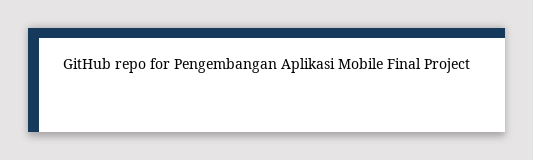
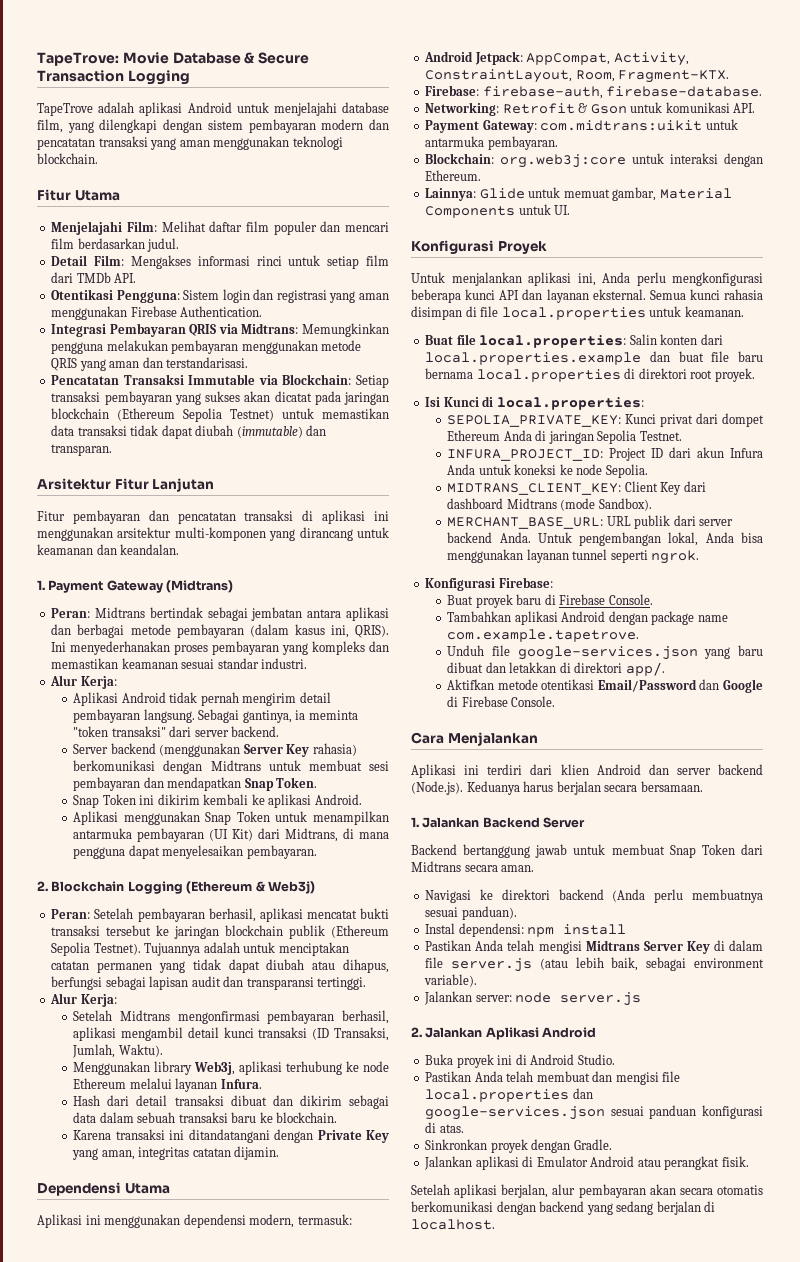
[63,58,470,73] GitHub repo for Pengembangan Aplikasi Mobile Final Project -> [37,52,310,66] [37,70,190,85] [37,102,389,116] [37,119,389,133] [37,136,343,150] [37,153,98,164] [37,189,120,201] [51,221,389,235] [51,238,180,252] [51,255,389,269] [51,272,137,283] [51,289,389,303] [51,306,263,320] [51,323,389,337] [51,340,362,354] [51,357,249,371] [51,374,389,388] [51,391,389,405] [51,408,389,422] [51,425,327,439] [51,444,113,456] [37,478,215,492] [37,510,389,524] [37,527,389,541] [37,544,180,555] [37,580,234,593] [51,607,389,621] [51,624,390,638] [51,641,389,655] [51,658,308,669] [50,675,117,689] [73,692,331,706] [73,709,358,723] [73,726,280,737] [73,743,357,757] [73,760,389,774] [73,777,318,791] [73,794,362,808] [73,811,389,825] [73,828,389,842] [73,845,317,859] [37,881,315,894] [51,908,389,922] [51,925,389,939] [51,942,349,956] [51,959,389,973] [51,976,367,990] [50,993,117,1007] [73,1010,389,1024] [73,1027,389,1041] [72,1044,163,1058] [73,1061,389,1075] [73,1078,262,1092] [73,1095,389,1109] [73,1112,338,1123] [73,1129,389,1143] [72,1146,280,1160] [37,1182,170,1196] [37,1214,352,1228] [424,51,689,66] [425,69,730,83] [425,85,763,99] [425,102,756,116] [425,119,738,133] [425,136,558,150] [425,153,763,168] [425,170,482,181] [425,187,732,201] [425,204,571,218] [411,240,547,254] [411,272,763,286] [411,289,763,303] [411,306,744,320] [425,334,723,348] [425,351,763,365] [425,368,755,382] [425,396,644,410] [447,413,764,427] [447,430,682,444] [447,447,763,461] [447,464,648,478] [447,481,706,495] [447,498,652,511] [447,515,734,529] [447,532,763,546] [447,549,700,564] [425,577,553,591] [447,594,653,608] [447,611,728,625] [447,629,640,642] [447,645,763,660] [447,662,665,676] [447,679,763,693] [447,696,556,707] [411,732,538,746] [411,764,763,778] [411,781,703,795] [411,817,586,828] [411,844,763,858] [411,861,535,872] [425,889,763,903] [425,906,517,920] [425,923,627,937] [425,940,763,954] [425,957,764,972] [424,974,478,987] [424,991,642,1006] [411,1027,597,1040] [425,1054,615,1068] [425,1071,681,1085] [425,1088,593,1102] [425,1105,763,1120] [425,1122,464,1133] [425,1139,612,1153] [424,1156,749,1170] [411,1184,763,1198] [411,1201,716,1215] [411,1219,495,1230] TapeTrove: Movie Database & Secure Transaction Logging // TapeTrove adalah aplikasi Android untuk menjelajahi database film, yang dilengkapi dengan sistem pembayaran modern dan pencatatan transaksi yang aman menggunakan teknologi blockchain. // Fitur Utama // Menjelajahi Film: Melihat daftar film populer dan mencari film berdasarkan judul. // Detail Film: Mengakses informasi rinci untuk setiap film dari TMDb API. // Otentikasi Pengguna: Sistem login dan registrasi yang aman menggunakan Firebase Authentication. // Integrasi Pembayaran QRIS via Midtrans: Memungkinkan pengguna melakukan pembayaran menggunakan metode QRIS yang aman dan terstandarisasi. // Pencatatan Transaksi Immutable via Blockchain: Setiap transaksi pembayaran yang sukses akan dicatat pada jaringan blockchain (Ethereum Sepolia Testnet) untuk memastikan data transaksi tidak dapat diubah (immutable) dan transparan. // Arsitektur Fitur Lanjutan // Fitur pembayaran dan pencatatan transaksi di aplikasi ini menggunakan arsitektur multi-komponen yang dirancang untuk keamanan dan keandalan. // 1. Payment Gateway (Midtrans) // Peran: Midtrans bertindak sebagai jembatan antara aplikasi dan berbagai metode pembayaran (dalam kasus ini, QRIS). Ini menyederhanakan proses pembayaran yang kompleks dan memastikan keamanan sesuai standar industri. // Alur Kerja: // Aplikasi Android tidak pernah mengirim detail pembayaran langsung. Sebagai gantinya, ia meminta "token transaksi" dari server backend. // Server backend (menggunakan Server Key rahasia) berkomunikasi dengan Midtrans untuk membuat sesi pembayaran dan mendapatkan Snap Token. // Snap Token ini dikirim kembali ke aplikasi Android. // Aplikasi menggunakan Snap Token untuk menampilkan antarmuka pembayaran (UI Kit) dari Midtrans, di mana pengguna dapat menyelesaikan pembayaran. // 2. Blockchain Logging (Ethereum & Web3j) // Peran: Setelah pembayaran berhasil, aplikasi mencatat bukti transaksi tersebut ke jaringan blockchain publik (Ethereum Sepolia Testnet). Tujuannya adalah untuk menciptakan catatan permanen yang tidak dapat diubah atau dihapus, berfungsi sebagai lapisan audit dan transparansi tertinggi. // Alur Kerja: // Setelah Midtrans mengonfirmasi pembayaran berhasil, aplikasi mengambil detail kunci transaksi (ID Transaksi, Jumlah, Waktu). // Menggunakan library Web3j, aplikasi terhubung ke node Ethereum melalui layanan Infura. // Hash dari detail transaksi dibuat dan dikirim sebagai data dalam sebuah transaksi baru ke blockchain. // Karena transaksi ini ditandatangani dengan Private Key yang aman, integritas catatan dijamin. // Dependensi Utama // Aplikasi ini menggunakan dependensi modern, termasuk: // Android Jetpack: AppCompat, Activity, ConstraintLayout, Room, Fragment-KTX. // Firebase: firebase-auth, firebase-database. // Networking: Retrofit & Gson untuk komunikasi API. // Payment Gateway: com.midtrans:uikit untuk antarmuka pembayaran. // Blockchain: org.web3j:core untuk interaksi dengan Ethereum. // Lainnya: Glide untuk memuat gambar, Material Components untuk UI. // Konfigurasi Proyek // Untuk menjalankan aplikasi ini, Anda perlu mengkonfigurasi beberapa kunci API dan layanan eksternal. Semua kunci rahasia disimpan di file local.properties untuk keamanan. // Buat file local.properties: Salin konten dari local.properties.example dan buat file baru bernama local.properties di direktori root proyek. // Isi Kunci di local.properties: // SEPOLIA_PRIVATE_KEY: Kunci privat dari dompet Ethereum Anda di jaringan Sepolia Testnet. // INFURA_PROJECT_ID: Project ID dari akun Infura Anda untuk koneksi ke node Sepolia. // MIDTRANS_CLIENT_KEY: Client Key dari dashboard Midtrans (mode Sandbox). // MERCHANT_BASE_URL: URL publik dari server backend Anda. Untuk pengembangan lokal, Anda bisa menggunakan layanan tunnel seperti ngrok. // Konfigurasi Firebase: // Buat proyek baru di Firebase Console. // Tambahkan aplikasi Android dengan package name com.example.tapetrove. // Unduh file google-services.json yang baru dibuat dan letakkan di direktori app/. // Aktifkan metode otentikasi Email/Password dan Google di Firebase Console. // Cara Menjalankan // Aplikasi ini terdiri dari klien Android dan server backend (Node.js). Keduanya harus berjalan secara bersamaan. // 1. Jalankan Backend Server // Backend bertanggung jawab untuk membuat Snap Token dari Midtrans secara aman. // Navigasi ke direktori backend (Anda perlu membuatnya sesuai panduan). // Instal dependensi: npm install // Pastikan Anda telah mengisi Midtrans Server Key di dalam file server.js (atau lebih baik, sebagai environment variable). // Jalankan server: node server.js // 2. Jalankan Aplikasi Android // Buka proyek ini di Android Studio. // Pastikan Anda telah membuat dan mengisi file local.properties dan google-services.json sesuai panduan konfigurasi di atas. // Sinkronkan proyek dengan Gradle. // Jalankan aplikasi di Emulator Android atau perangkat fisik. // Setelah aplikasi berjalan, alur pembayaran akan secara otomatis berkomunikasi dengan backend yang sedang berjalan di localhost.

